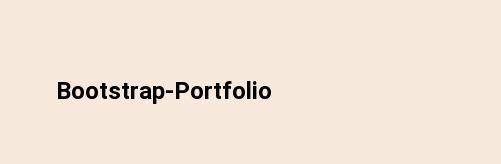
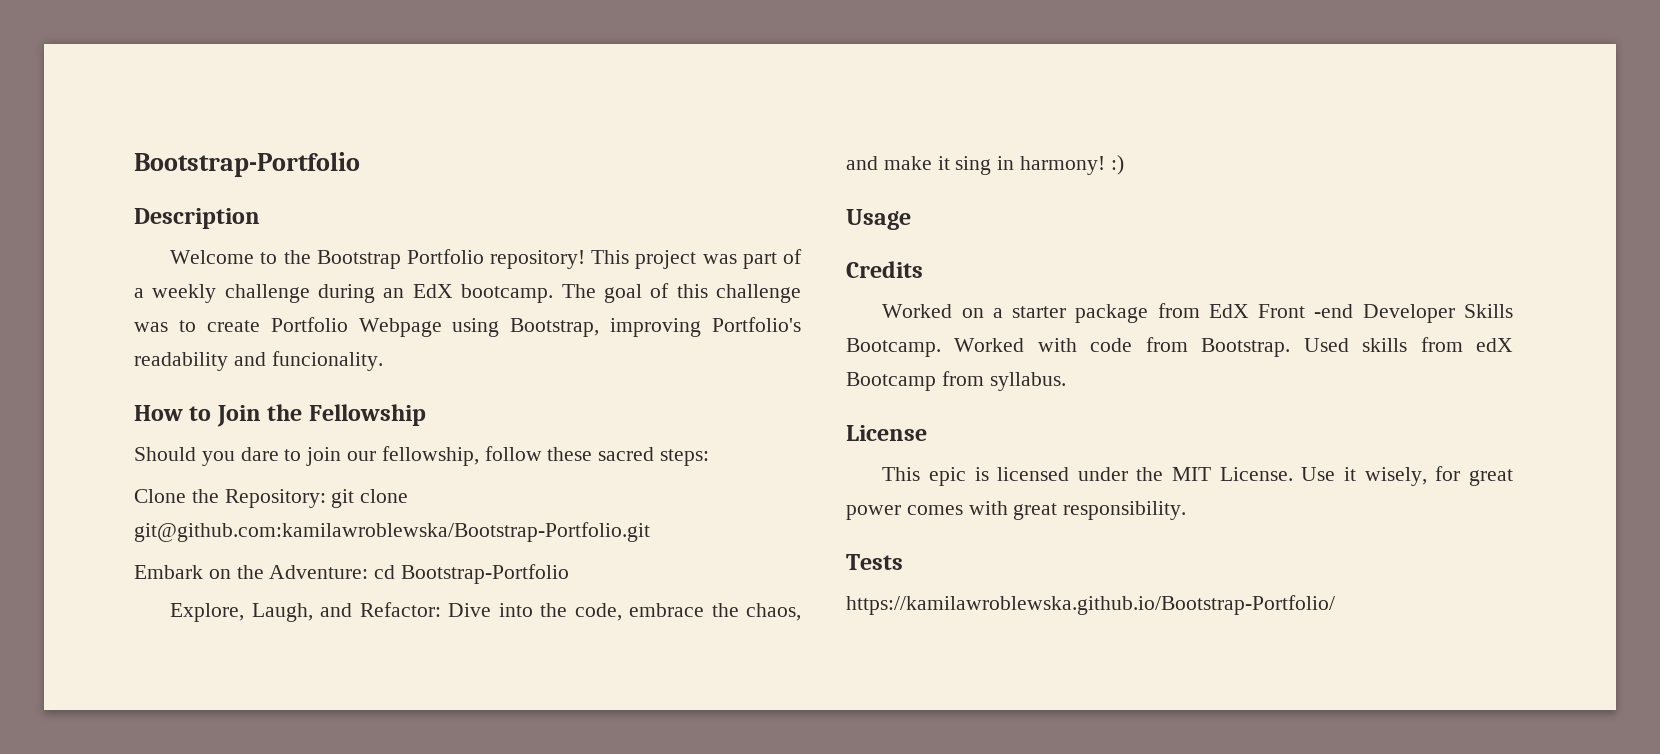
[56,81,272,104] Bootstrap-Portfolio -> [134,152,360,177] [134,208,260,229] [170,249,802,269] [134,283,802,303] [134,317,801,337] [134,351,383,371] [134,404,426,427] [134,446,710,466] [134,489,409,508] [134,522,650,542] [134,564,570,584] [170,602,801,622] [846,155,1124,175] [846,209,911,230] [846,261,923,278] [882,303,1513,323] [846,337,1513,357] [846,371,1066,391] [846,425,927,441] [882,466,1513,486] [846,501,1187,520] [846,554,903,570] [846,595,1335,615] Bootstrap-Portfolio // Description // Welcome to the Bootstrap Portfolio repository! This project was part of a weekly challenge during an EdX bootcamp. The goal of this challenge was to create Portfolio Webpage using Bootstrap, improving Portfolio's readability and funcionality. // How to Join the Fellowship // Should you dare to join our fellowship, follow these sacred steps: // Clone the Repository: git clone git@github.com:kamilawroblewska/Bootstrap-Portfolio.git // Embark on the Adventure: cd Bootstrap-Portfolio // Explore, Laugh, and Refactor: Dive into the code, embrace the chaos, and make it sing in harmony! :) // Usage // Credits // Worked on a starter package from EdX Front -end Developer Skills Bootcamp. Worked with code from Bootstrap. Used skills from edX Bootcamp from syllabus. // License // This epic is licensed under the MIT License. Use it wisely, for great power comes with great responsibility. // Tests // https://kamilawroblewska.github.io/Bootstrap-Portfolio/

